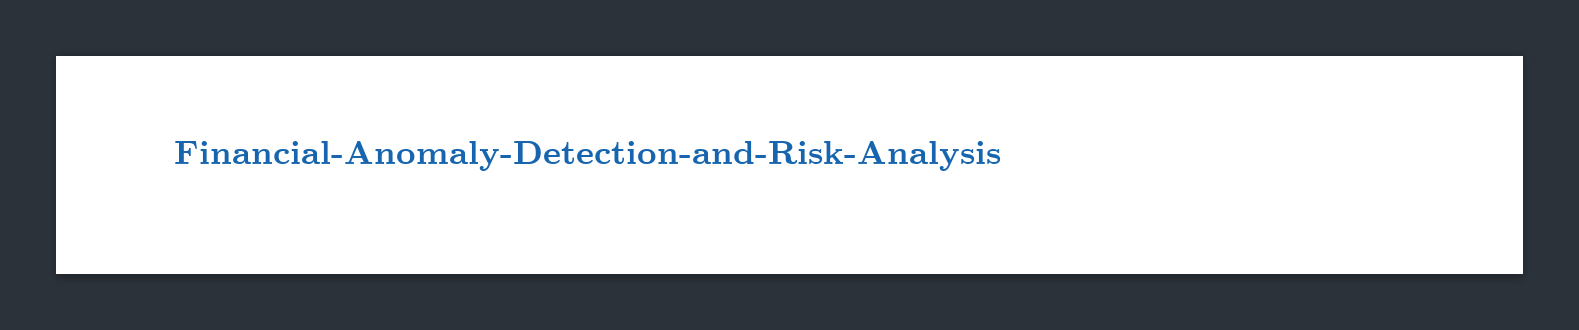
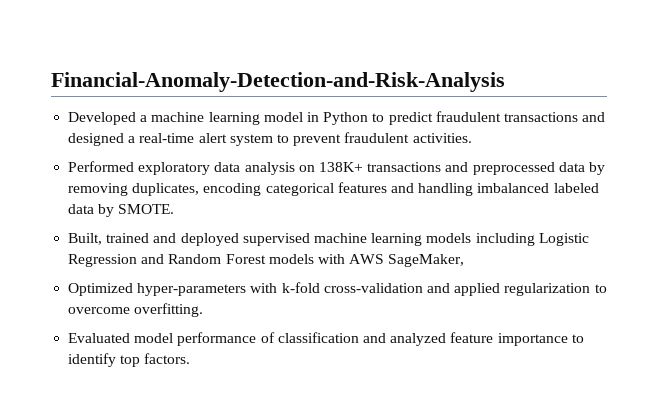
(1001, 156) none -> [68,111,606,125] [68,132,472,146] [68,161,605,175] [68,182,599,196] [68,204,175,217] [68,233,589,246] [68,254,465,267] [68,282,607,296] [68,303,204,317] [68,332,584,346] [68,353,191,367] // Developed a machine learning model in Python to predict fraudulent transactions and designed a real-time alert system to prevent fraudulent activities. // Performed exploratory data analysis on 138K+ transactions and preprocessed data by removing duplicates, encoding categorical features and handling imbalanced labeled data by SMOTE. // Built, trained and deployed supervised machine learning models including Logistic Regression and Random Forest models with AWS SageMaker, // Optimized hyper-parameters with k-fold cross-validation and applied regularization to overcome overfitting. // Evaluated model performance of classification and analyzed feature importance to identify top factors.

